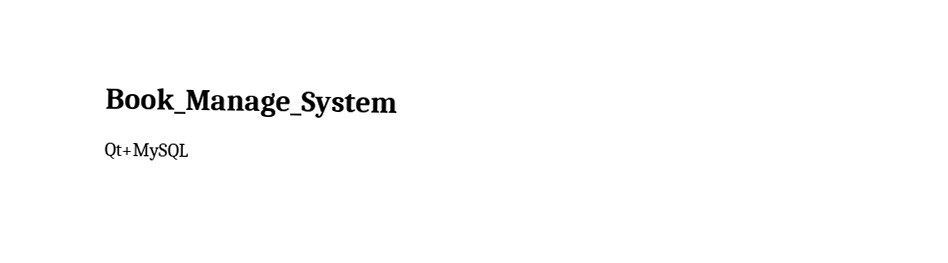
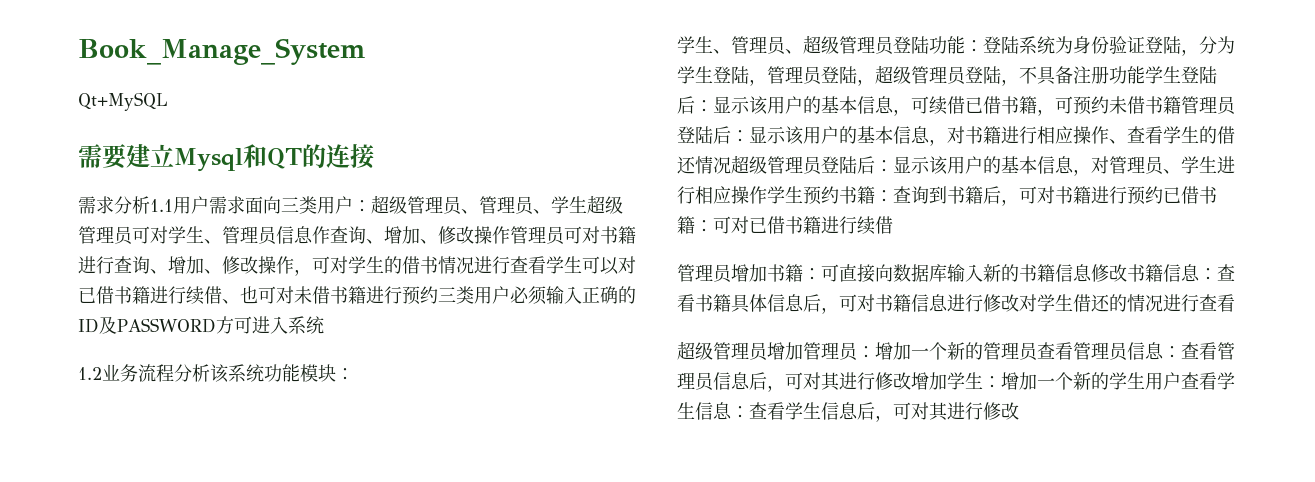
(189, 151) none -> [78,144,374,172] [78,195,623,215] [78,226,636,245] [78,256,636,276] [78,286,636,305] [78,316,324,334] [78,364,354,383] [677,35,1235,56] [677,65,1217,86] [677,96,1237,116] [677,126,1235,146] [677,155,1235,176] [677,186,1217,206] [677,216,893,235] [677,264,1235,283] [677,294,1235,314] [677,341,1235,361] [677,372,1235,392] [677,402,1019,422] // 需要建立Mysql和QT的连接 // 需求分析1.1用户需求面向三类用户：超级管理员、管理员、学生超级管理员可对学生、管理员信息作查询、增加、修改操作管理员可对书籍进行查询、增加、修改操作，可对学生的借书情况进行查看学生可以对已借书籍进行续借、也可对未借书籍进行预约三类用户必须输入正确的ID及PASSWORD方可进入系统 // 1.2业务流程分析该系统功能模块： // 学生、管理员、超级管理员登陆功能：登陆系统为身份验证登陆，分为学生登陆，管理员登陆，超级管理员登陆，不具备注册功能学生登陆后：显示该用户的基本信息，可续借已借书籍，可预约未借书籍管理员登陆后：显示该用户的基本信息，对书籍进行相应操作、查看学生的借还情况超级管理员登陆后：显示该用户的基本信息，对管理员、学生进行相应操作学生预约书籍：查询到书籍后，可对书籍进行预约已借书籍：可对已借书籍进行续借 // 管理员增加书籍：可直接向数据库输入新的书籍信息修改书籍信息：查看书籍具体信息后，可对书籍信息进行修改对学生借还的情况进行查看 // 超级管理员增加管理员：增加一个新的管理员查看管理员信息：查看管理员信息后，可对其进行修改增加学生：增加一个新的学生用户查看学生信息：查看学生信息后，可对其进行修改

